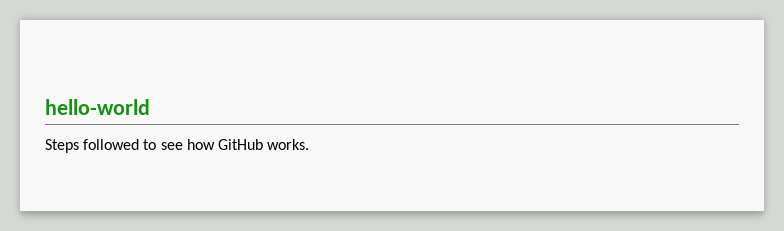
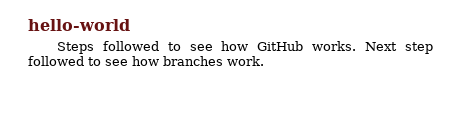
(310, 144) none -> [365,42,433,54] [28,56,264,66] Next step followed to see how branches work.

